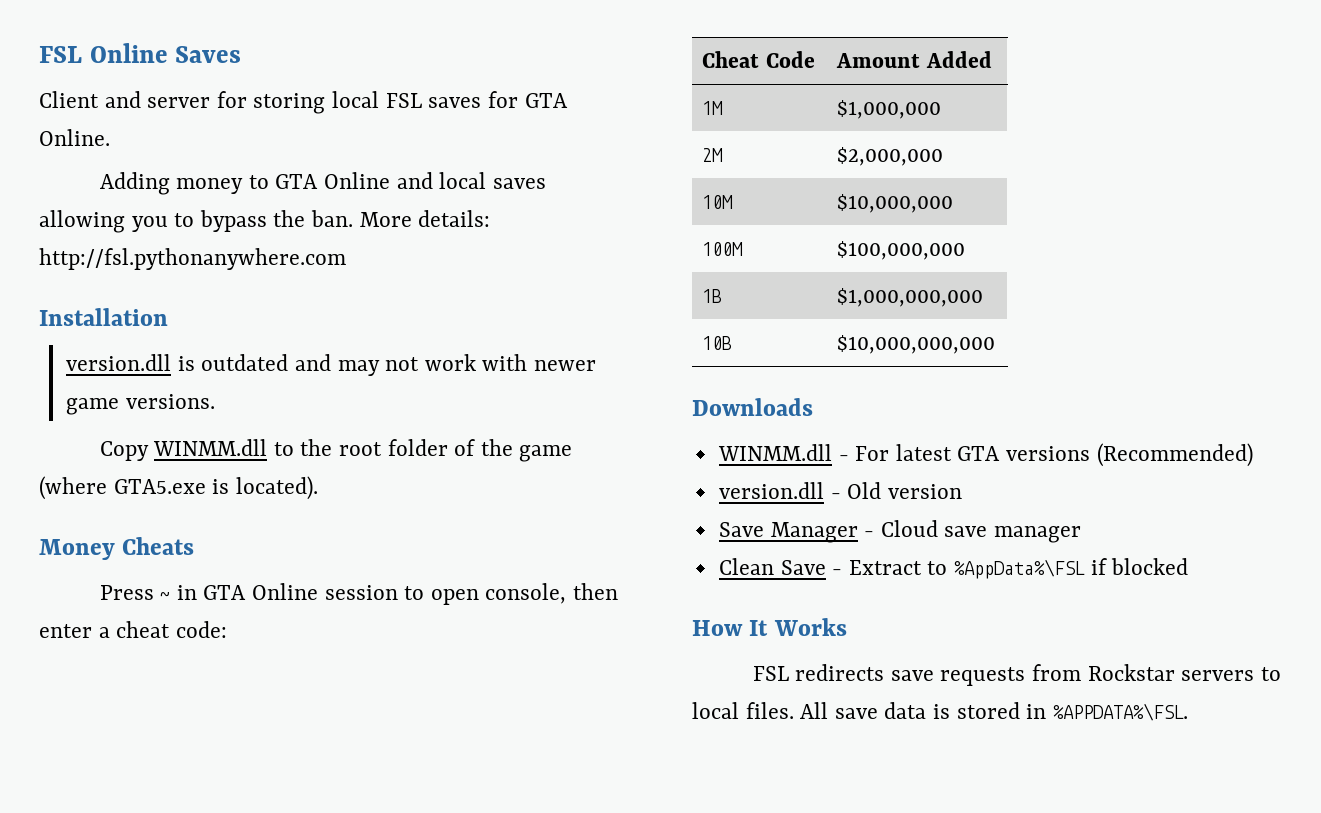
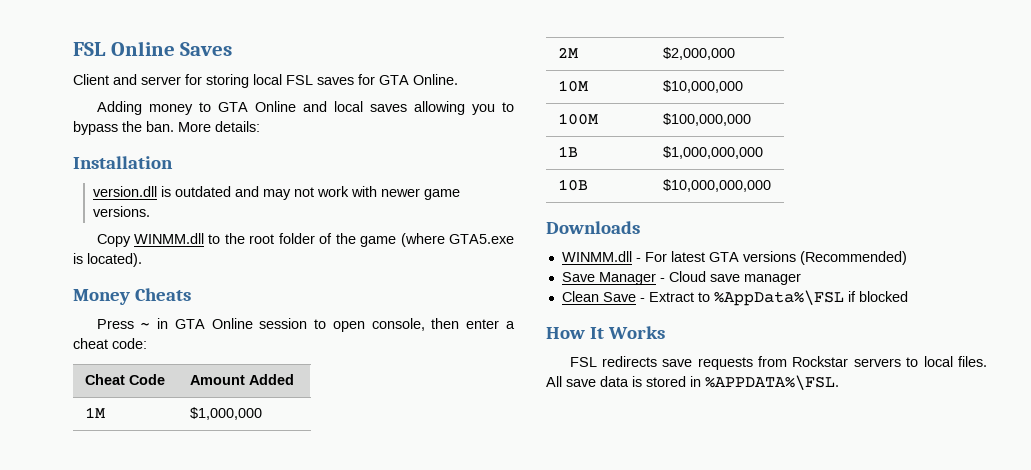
[39,248,346,270] http://fsl.pythonanywhere.com -> (260, 126) none
[718,482,962,499] // version.dll - Old version -> (907, 258) none

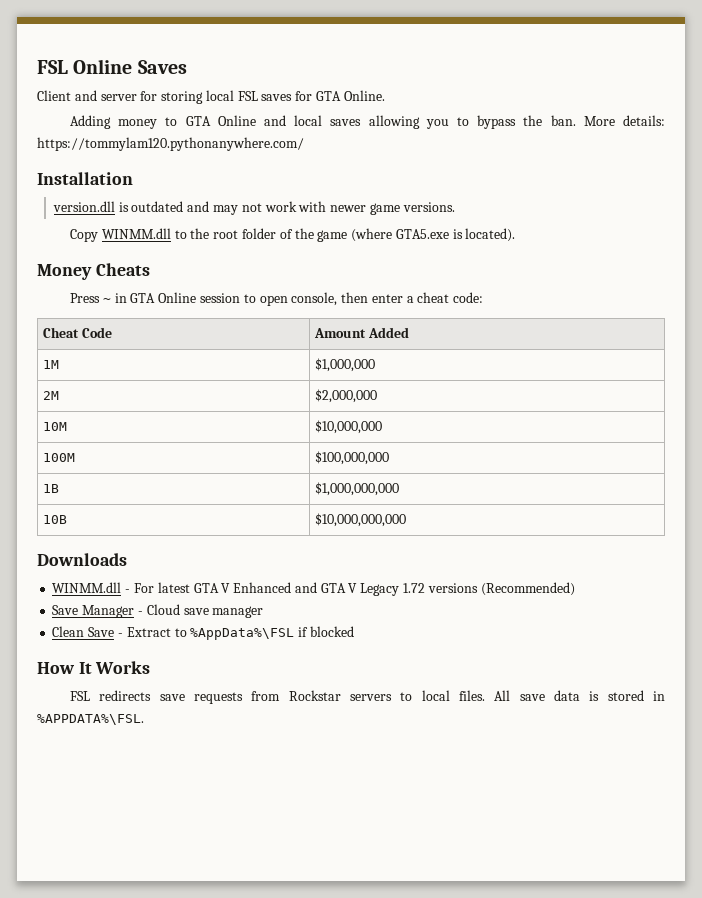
(260, 126) none -> [37,137,304,151] https://tommylam120.pythonanywhere.com/
(739, 257) none -> [221,582,425,596] V Enhanced and GTA V Legacy 1.72

